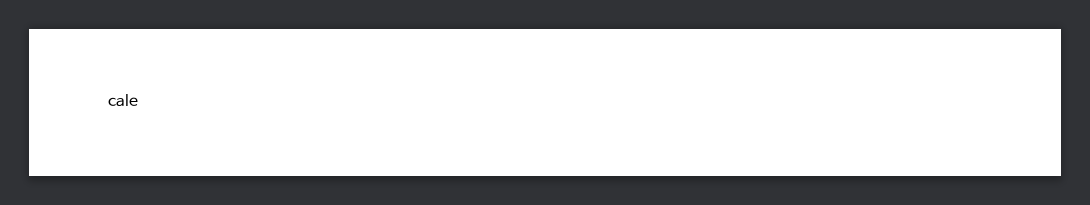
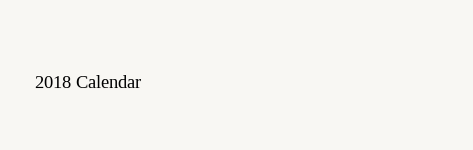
[108,94,138,107] cale -> [35,75,142,89] 2018 Calendar

